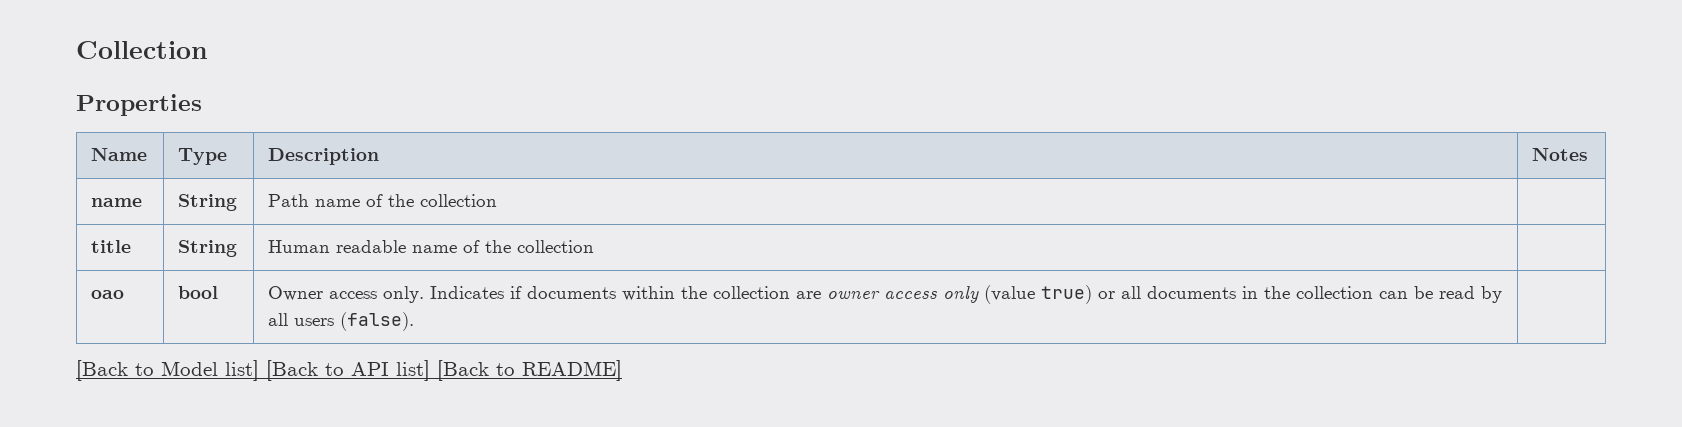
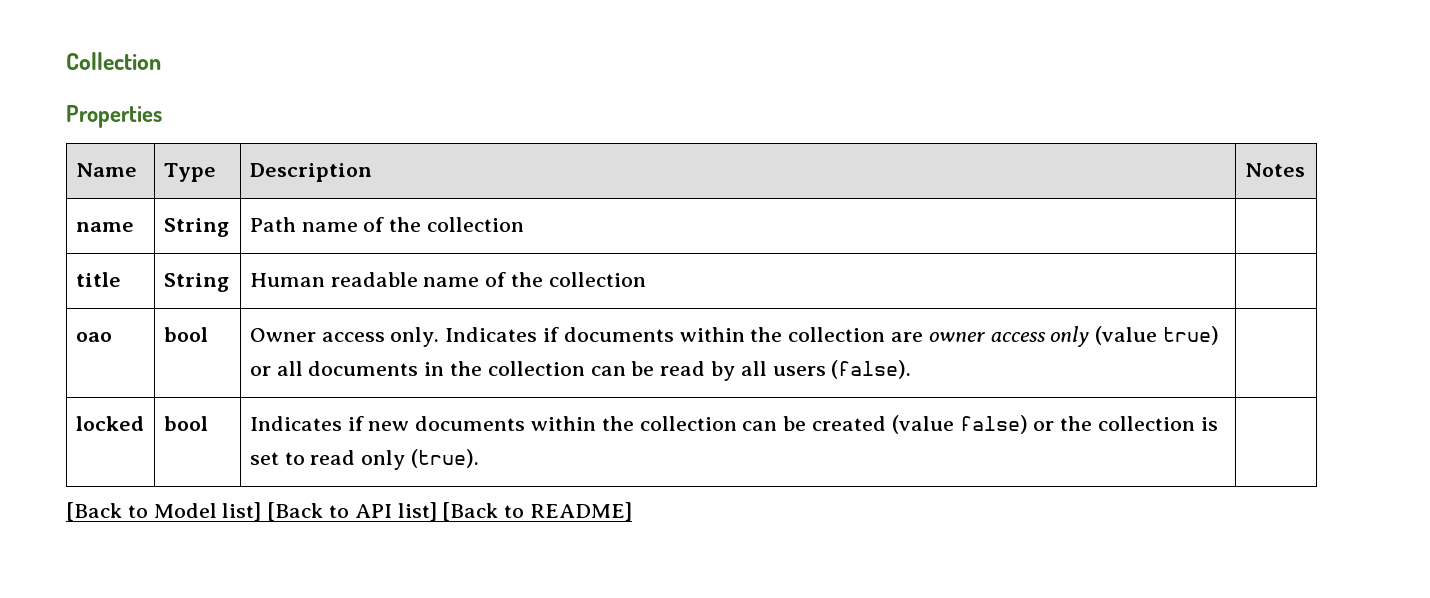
(415, 321) none -> [75,416,144,431] [163,416,208,431] [249,415,1218,434] [249,449,480,470] // locked | bool | Indicates if new documents within the collection can be created (value false) or the collection is set to read only (true). |

